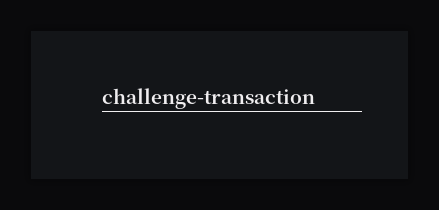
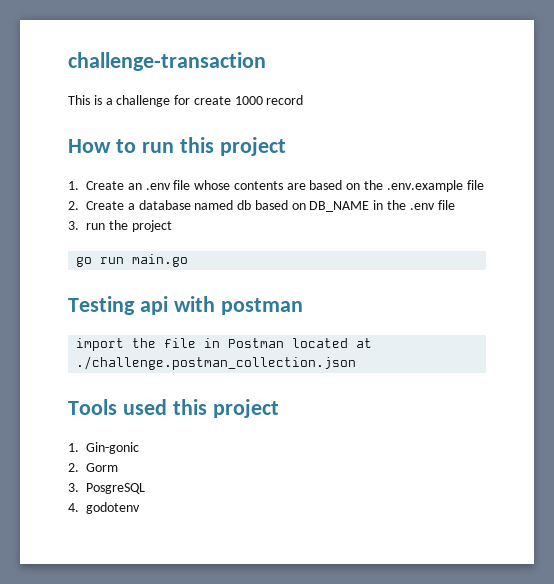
(315, 98) none -> [68,95,304,107] [68,137,286,156] [68,180,484,192] [68,200,455,212] [68,220,172,232] [76,254,189,267] [68,296,303,315] [76,338,373,351] [76,356,357,370] [68,399,279,418] [68,442,139,454] [68,463,118,472] [68,483,145,494] [68,502,140,514] // This is a challenge for create 1000 record // How to run this project // 1. Create an .env file whose contents are based on the .env.example file // 2. Create a database named db based on DB_NAME in the .env file // 3. run the project // go run main.go // Testing api with postman // import the file in Postman located at ./challenge.postman_collection.json // Tools used this project // 1. Gin-gonic // 2. Gorm // 3. PosgreSQL // 4. godotenv

